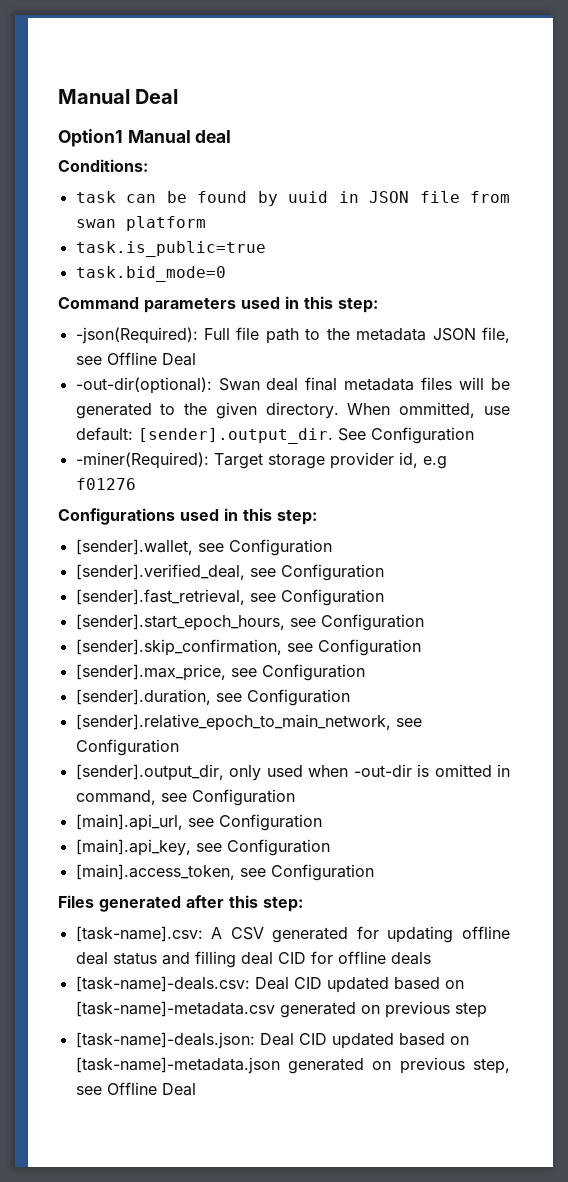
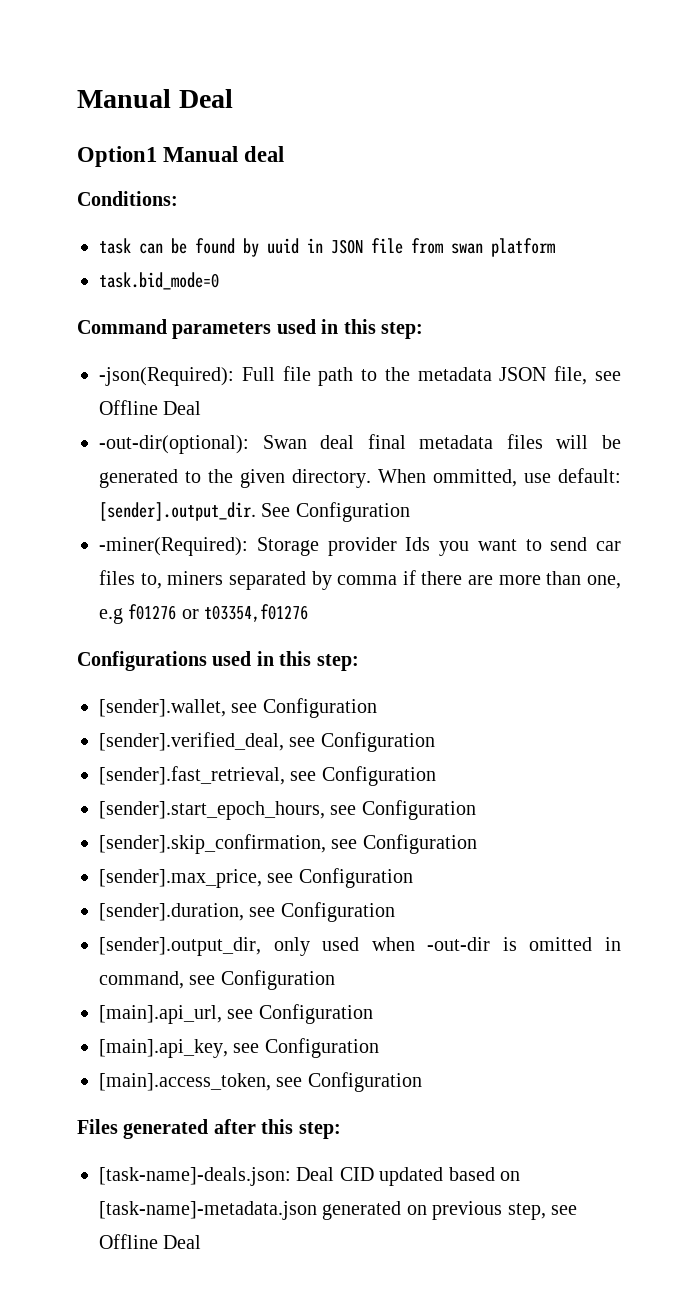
[75,241,266,257] // task.is_public=true -> (555, 247) none
[213,452,418,469] Target storage provider id, -> [256,537,621,556] [99,570,621,590] Storage provider Ids you want to send car files to, miners separated by comma if there are more than one,
(136, 484) none -> [181,604,309,622] or t03354,f01276
[75,714,422,731] [75,739,179,756] // [sender].relative_epoch_to_main_network, see Configuration -> (395, 912) none
[75,926,510,943] [75,951,431,968] [75,976,464,993] [75,1001,487,1018] // [task-name].csv: A CSV generated for updating offline deal status and filling deal CID for offline deals // [task-name]-deals.csv: Deal CID updated based on [task-name]-metadata.csv generated on previous step -> (341, 1130) none

